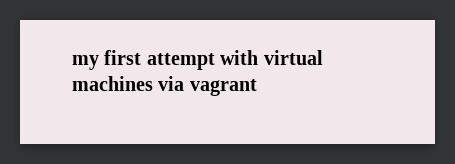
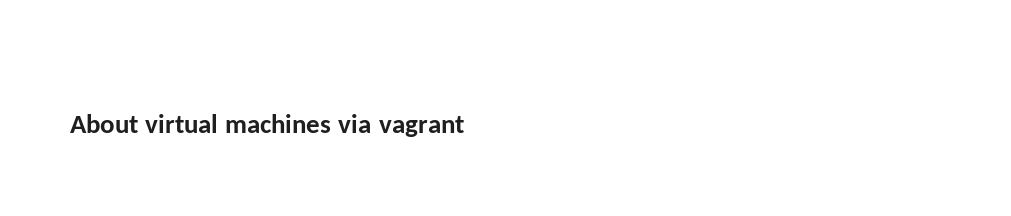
[72,50,259,70] my first attempt with -> [70,114,138,133] About

